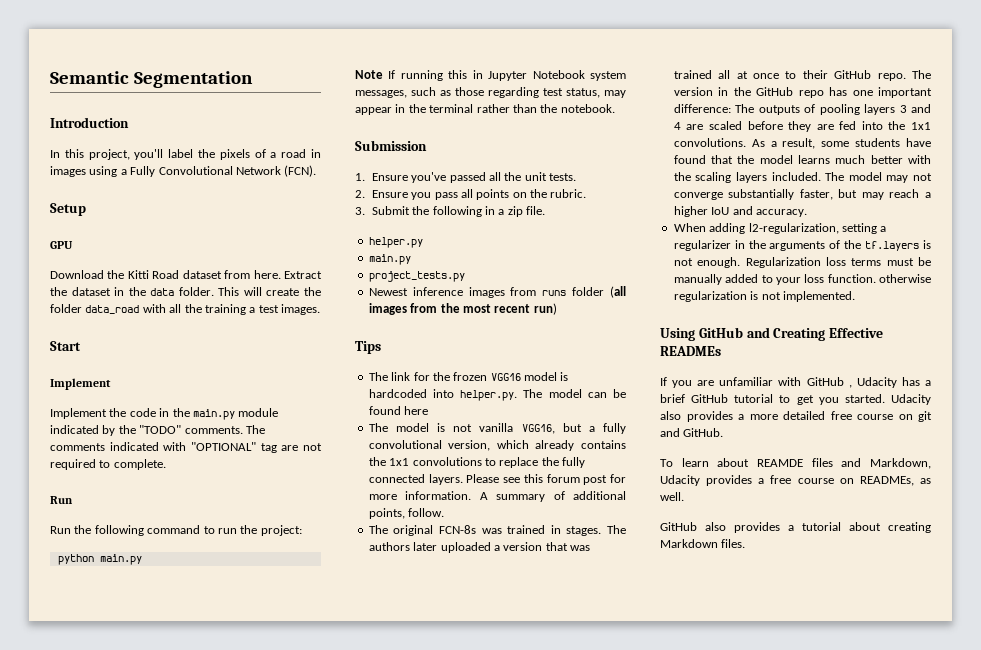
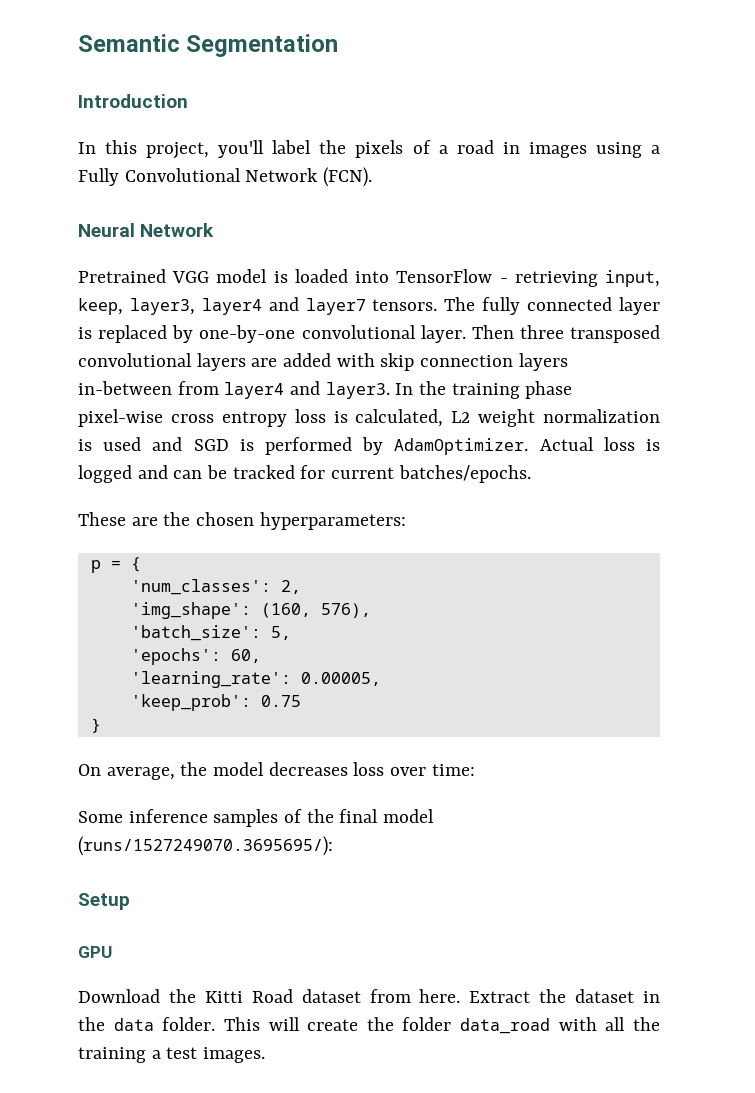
(317, 171) none -> [78,223,215,237] [78,269,660,287] [78,297,661,315] [78,325,660,343] [78,353,568,371] [78,381,573,399] [78,409,660,427] [78,437,660,455] [78,465,531,483] [78,512,406,530] [90,557,141,573] [130,579,301,595] [130,602,371,619] [130,625,291,641] [130,648,261,665] [130,671,381,688] [130,694,301,711] [90,718,101,733] [78,762,475,780] [78,809,435,827] [78,836,333,856] // Neural Network // Pretrained VGG model is loaded into TensorFlow - retrieving input, keep, layer3, layer4 and layer7 tensors. The fully connected layer is replaced by one-by-one convolutional layer. Then three transposed convolutional layers are added with skip connection layers in-between from layer4 and layer3. In the training phase pixel-wise cross entropy loss is calculated, L2 weight normalization is used and SGD is performed by AdamOptimizer. Actual loss is logged and can be tracked for current batches/epochs. // These are the chosen hyperparameters: // p = { // 'num_classes': 2, // 'img_shape': (160, 576), // 'batch_size': 5, // 'epochs': 60, // 'learning_rate': 0.00005, // 'keep_prob': 0.75 // } // On average, the model decreases loss over time: // Some inference samples of the final model (runs/1527249070.3695695/):
[50,341,81,351] [50,378,111,390] [50,408,279,420] [50,425,265,436] [50,442,322,453] [50,459,166,470] [50,496,73,504] [50,525,302,536] [57,554,142,565] [355,70,626,81] [355,87,626,98] [355,104,615,115] [355,140,427,151] [355,172,577,183] [355,189,587,200] [355,206,546,217] [368,237,423,248] [368,254,411,265] [368,271,465,282] [368,286,626,298] [368,303,557,315] [355,341,381,354] [368,372,569,381] [368,389,626,401] [368,406,429,415] [368,423,626,434] [368,440,626,451] [368,457,585,468] [368,474,626,485] [368,491,626,502] [368,508,445,519] [368,525,626,536] [368,542,590,553] [673,70,931,81] [673,87,932,98] [673,104,931,115] [673,121,931,132] [673,138,931,149] [673,155,931,164] [673,172,932,183] [673,189,931,200] [673,206,807,217] [673,223,887,234] [673,240,931,251] [673,257,931,268] [673,274,931,285] [673,291,855,302] [660,327,884,341] [660,346,721,356] [660,377,931,388] [660,394,931,405] [660,411,932,422] [660,428,724,437] [660,458,931,469] [660,475,931,486] [660,492,684,501] [660,522,931,533] [660,539,746,548] // Start // Implement // Implement the code in the main.py module indicated by the "TODO" comments. The comments indicated with "OPTIONAL" tag are not required to complete. // Run // Run the following command to run the project: // python main.py // Note If running this in Jupyter Notebook system messages, such as those regarding test status, may appear in the terminal rather than the notebook. // Submission // 1. Ensure you've passed all the unit tests. // 2. Ensure you pass all points on the rubric. // 3. Submit the following in a zip file. // helper.py // main.py // project_tests.py // Newest inference images from runs folder (all images from the most recent run) // Tips // The link for the frozen VGG16 model is hardcoded into helper.py. The model can be found here // The model is not vanilla VGG16, but a fully convolutional version, which already contains the 1x1 convolutions to replace the fully connected layers. Please see this forum post for more information. A summary of additional points, follow. // The original FCN-8s was trained in stages. The authors later uploaded a version that was trained all at once to their GitHub repo. The version in the GitHub repo has one important difference: The outputs of pooling layers 3 and 4 are scaled before they are fed into the 1x1 convolutions. As a result, some students have found that the model learns much better with the scaling layers included. The model may not converge substantially faster, but may reach a higher IoU and accuracy. // When adding l2-regularization, setting a regularizer in the arguments of the tf.layers is not enough. Regularization loss terms must be manually added to your loss function. otherwise regularization is not implemented. // Using GitHub and Creating Effective READMEs // If you are unfamiliar with GitHub , Udacity has a brief GitHub tutorial to get you started. Udacity also provides a more detailed free course on git and GitHub. // To learn about REAMDE files and Markdown, Udacity provides a free course on READMEs, as well. // GitHub also provides a tutorial about creating Markdown files. -> (266, 1055) none

